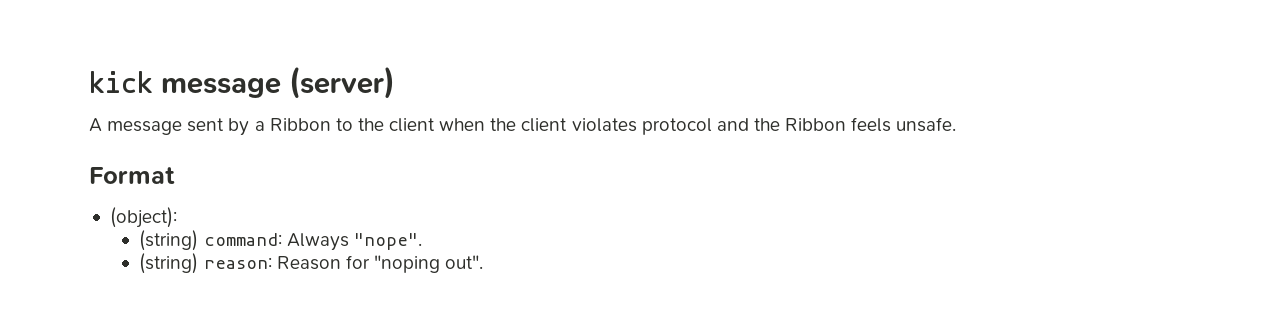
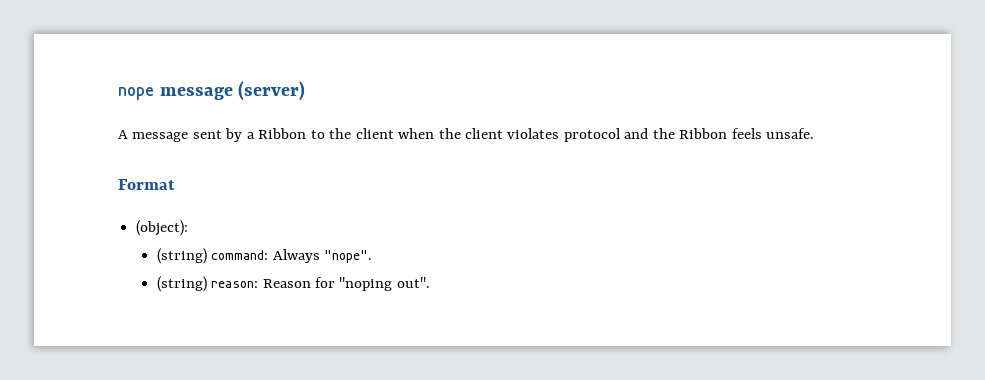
[89,71,153,93] kick -> [118,87,154,100] nope

